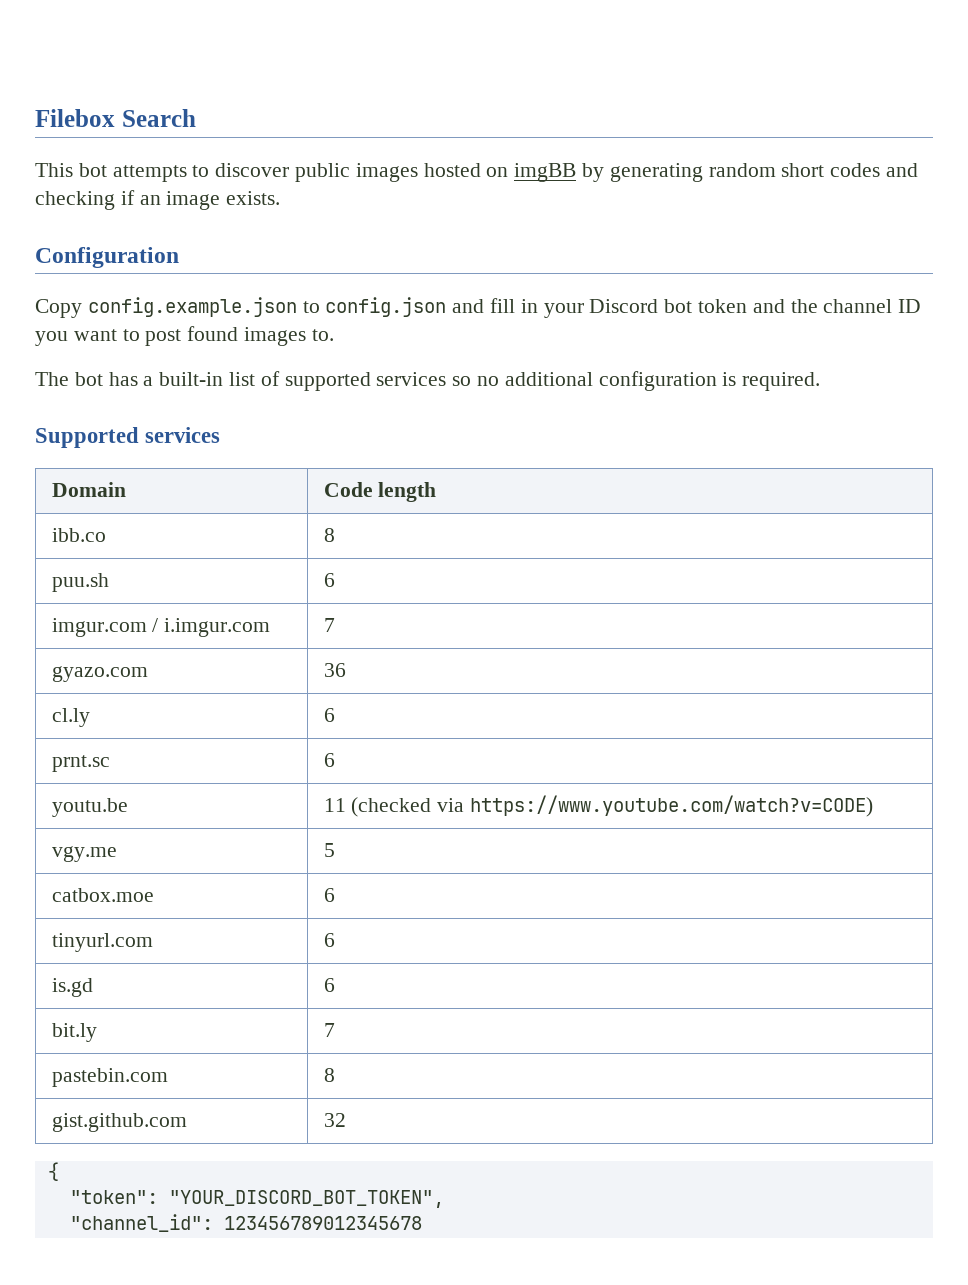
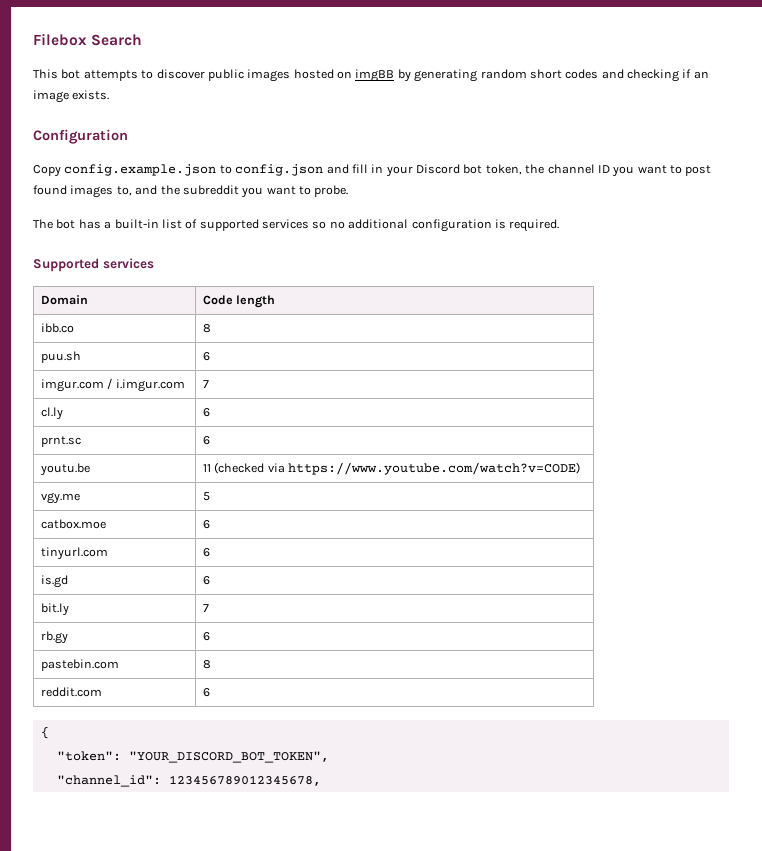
[698,299,785,313] token and -> [485,164,522,175] token,
[311,329,334,341] to. -> [116,185,349,198] to, and the subreddit you want to probe.
[51,666,148,682] [323,663,346,677] // gyazo.com | 36 -> (210, 384) none
(335, 1030) none -> [41,631,69,644] [203,632,211,641] // rb.gy | 6
[51,1113,187,1132] [323,1113,346,1127] gist.github.com | 32 -> [41,687,103,697] [203,688,211,697] reddit.com | 6
[223,1216,422,1230] 123456789012345678 -> [168,775,321,786] 123456789012345678,

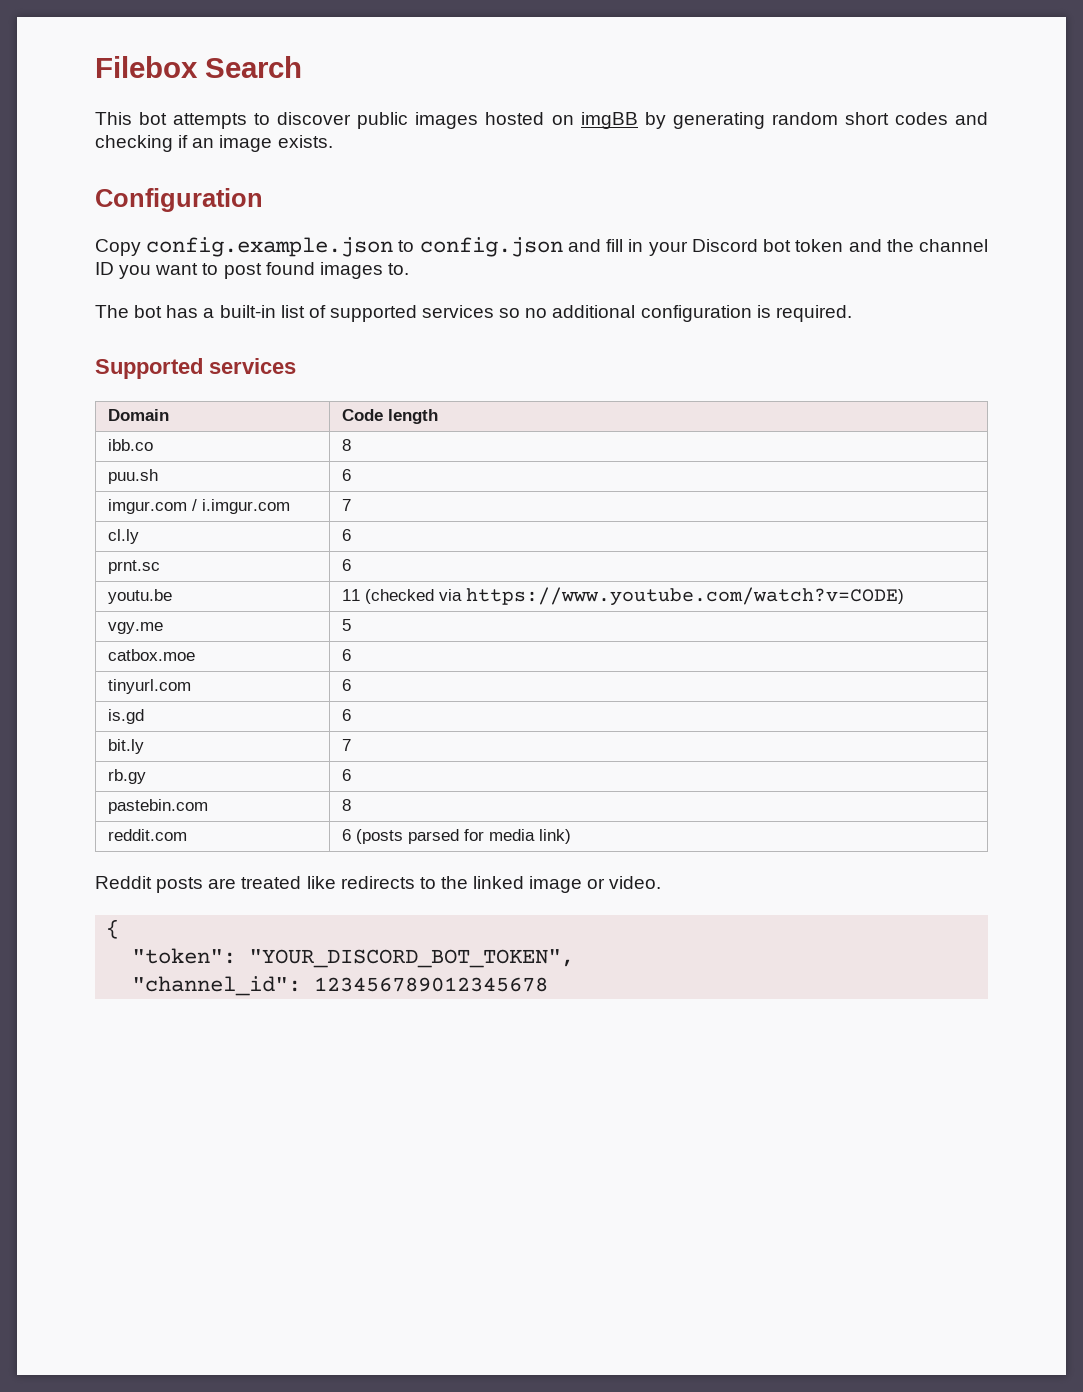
[485,164,522,175] token, -> [795,239,882,252] token and
[116,185,349,198] to, and the subreddit you want to probe. -> [387,263,409,275] to.
(211, 692) none -> [356,829,572,844] [95,876,662,893] (posts parsed for media link) // Reddit posts are treated like redirects to the linked image or video.
[168,775,321,786] 123456789012345678, -> [314,977,549,992] 123456789012345678

